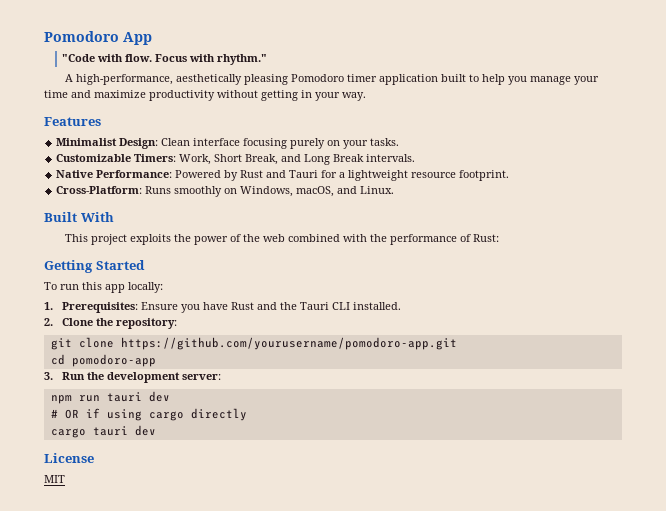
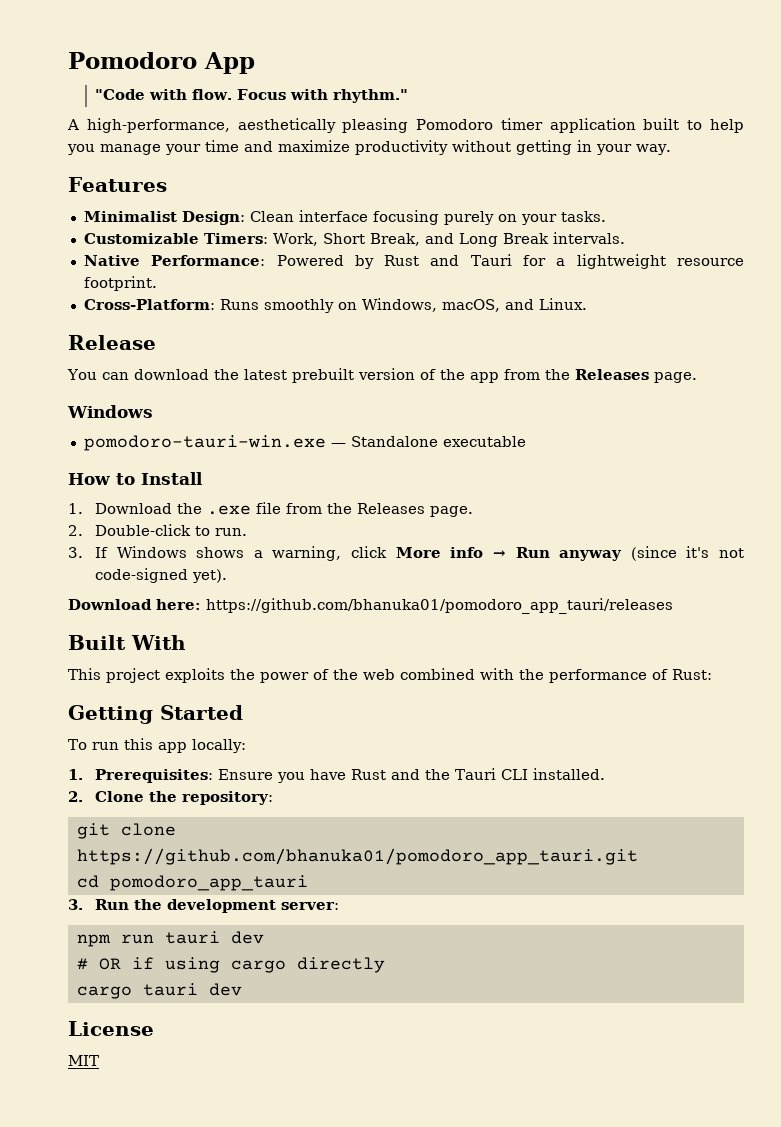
(395, 190) none -> [68,335,156,350] [67,368,697,383] [67,405,153,418] [83,435,526,451] [68,472,203,485] [68,502,473,517] [68,524,247,536] [68,546,744,561] [94,568,227,583] [68,598,673,614] // Release // You can download the latest prebuilt version of the app from the Releases page. // Windows // pomodoro-tauri-win.exe — Standalone executable // How to Install // 1. Download the .exe file from the Releases page. // 2. Double-click to run. // 3. If Windows shows a warning, click More info → Run anyway (since it's not code-signed yet). // Download here: https://github.com/bhanuka01/pomodoro_app_tauri/releases
[120,337,457,350] https://github.com/yourusername/pomodoro-app.git -> [76,848,638,865] https://github.com/bhanuka01/pomodoro_app_tauri.git
[71,354,156,367] pomodoro-app -> [109,875,308,891] pomodoro_app_tauri

